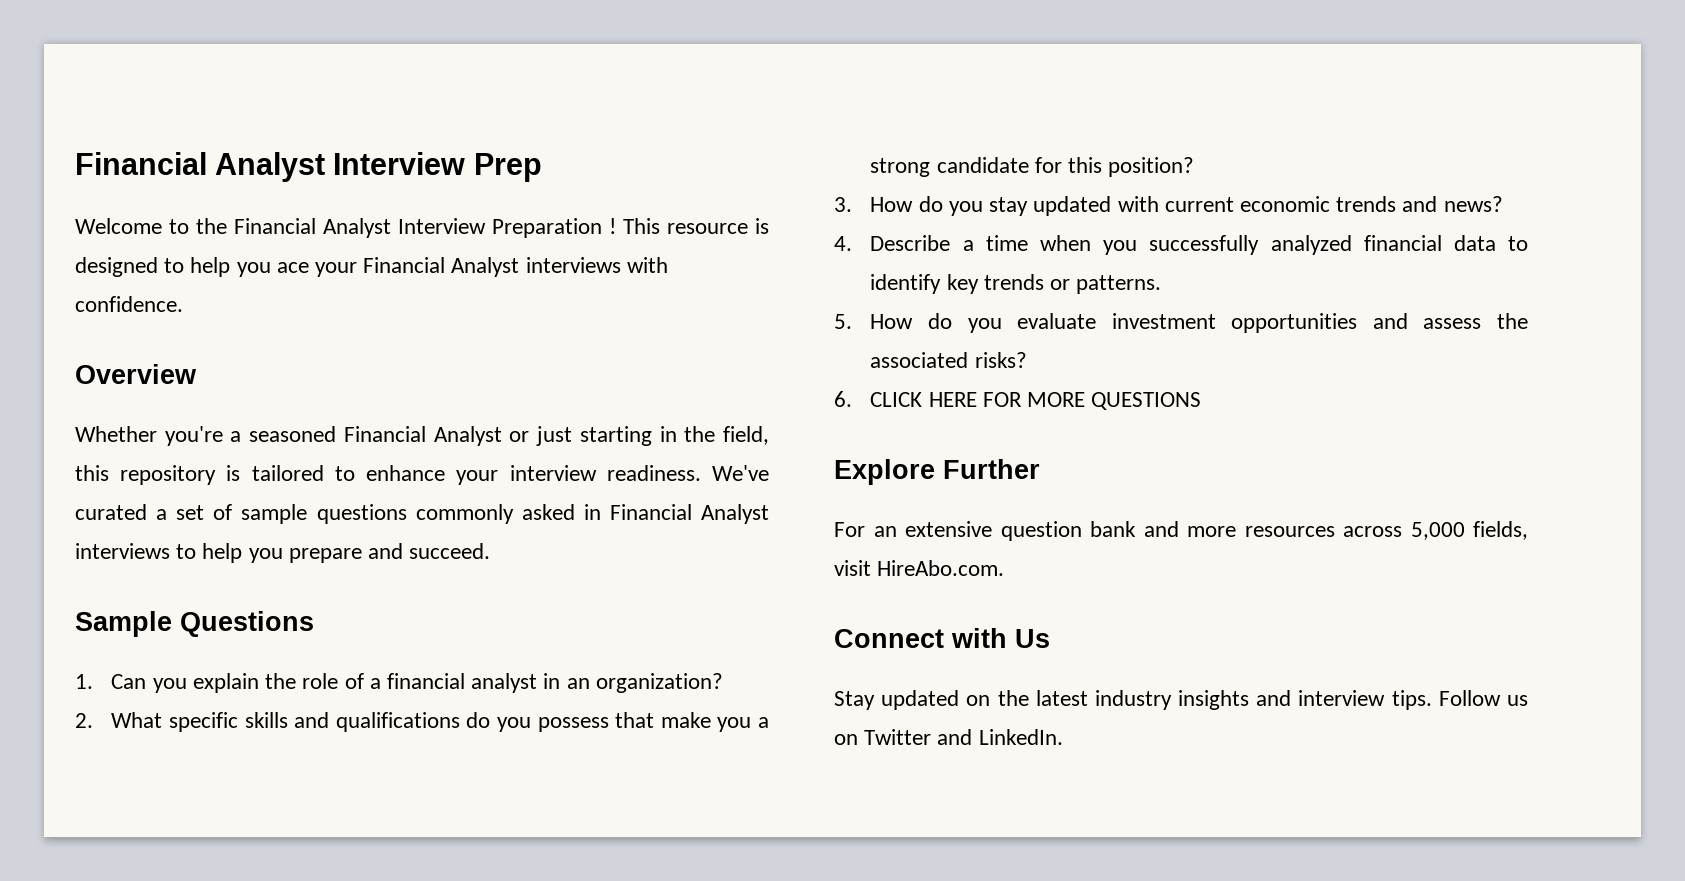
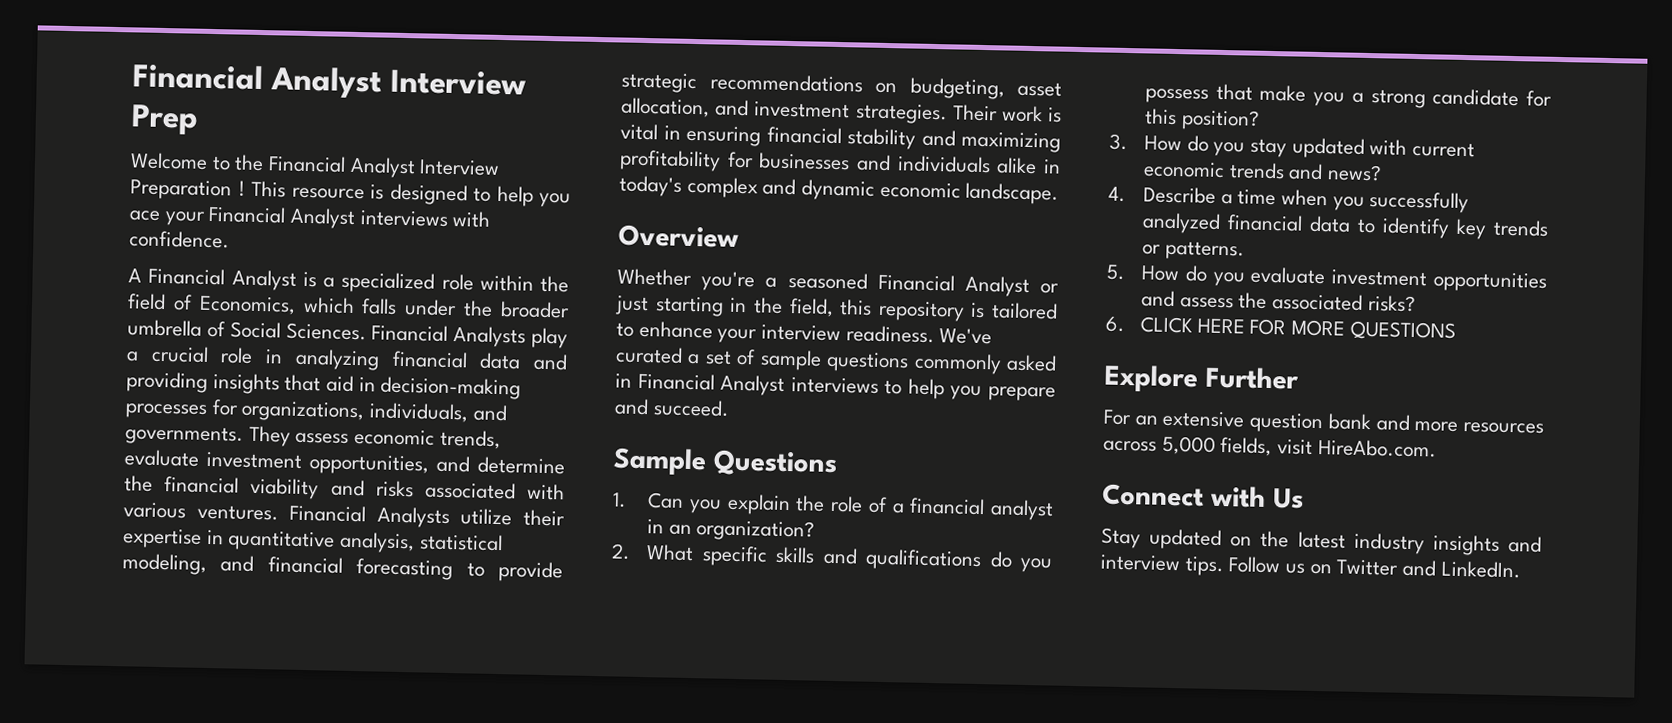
(183, 304) none -> [128,267,569,294] [127,293,570,319] [127,319,568,349] [126,345,568,371] [126,371,522,400] [125,399,508,423] [125,425,501,450] [124,449,565,476] [124,475,565,501] [123,502,565,529] [122,528,503,554] [122,553,563,583] [621,72,1062,100] [621,97,1062,125] [620,123,1061,153] [619,149,1061,175] [619,175,1060,205] // A Financial Analyst is a specialized role within the field of Economics, which falls under the broader umbrella of Social Sciences. Financial Analysts play a crucial role in analyzing financial data and providing insights that aid in decision-making processes for organizations, individuals, and governments. They assess economic trends, evaluate investment opportunities, and determine the financial viability and risks associated with various ventures. Financial Analysts utilize their expertise in quantitative analysis, statistical modeling, and financial forecasting to provide strategic recommendations on budgeting, asset allocation, and investment strategies. Their work is vital in ensuring financial stability and maximizing profitability for businesses and individuals alike in today's complex and dynamic economic landscape.

